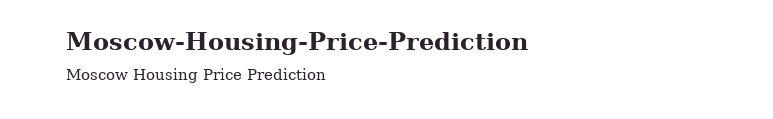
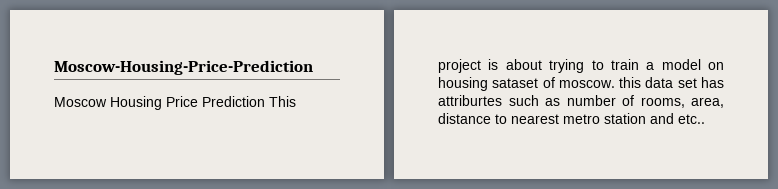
(326, 74) none -> [269,96,296,107] [438,59,724,73] [438,77,724,91] [438,95,724,108] [438,113,705,124] This project is about trying to train a model on housing sataset of moscow. this data set has attriburtes such as number of rooms, area, distance to nearest metro station and etc..

